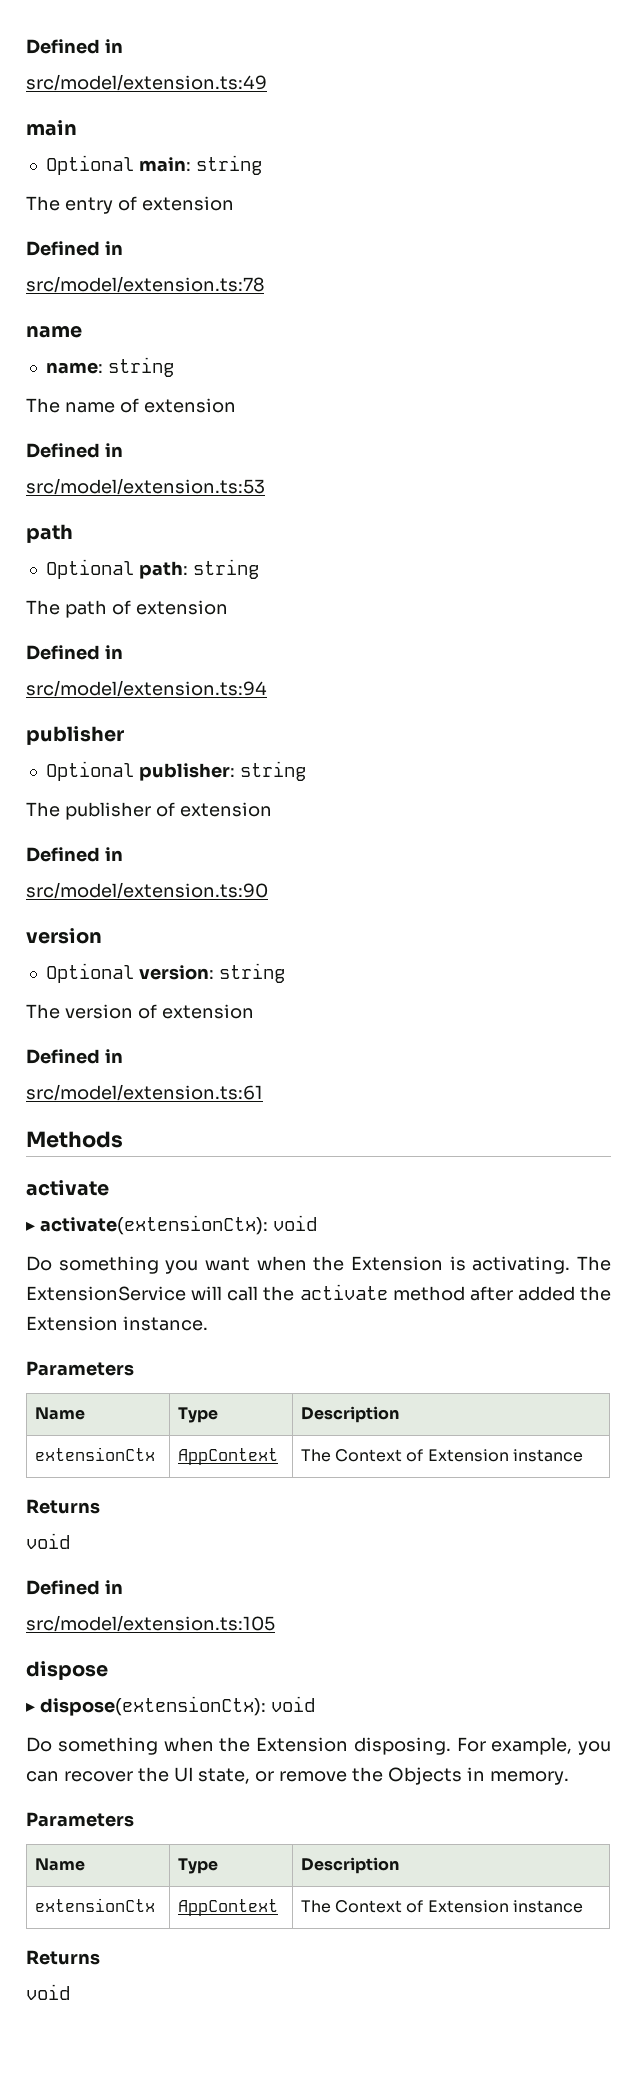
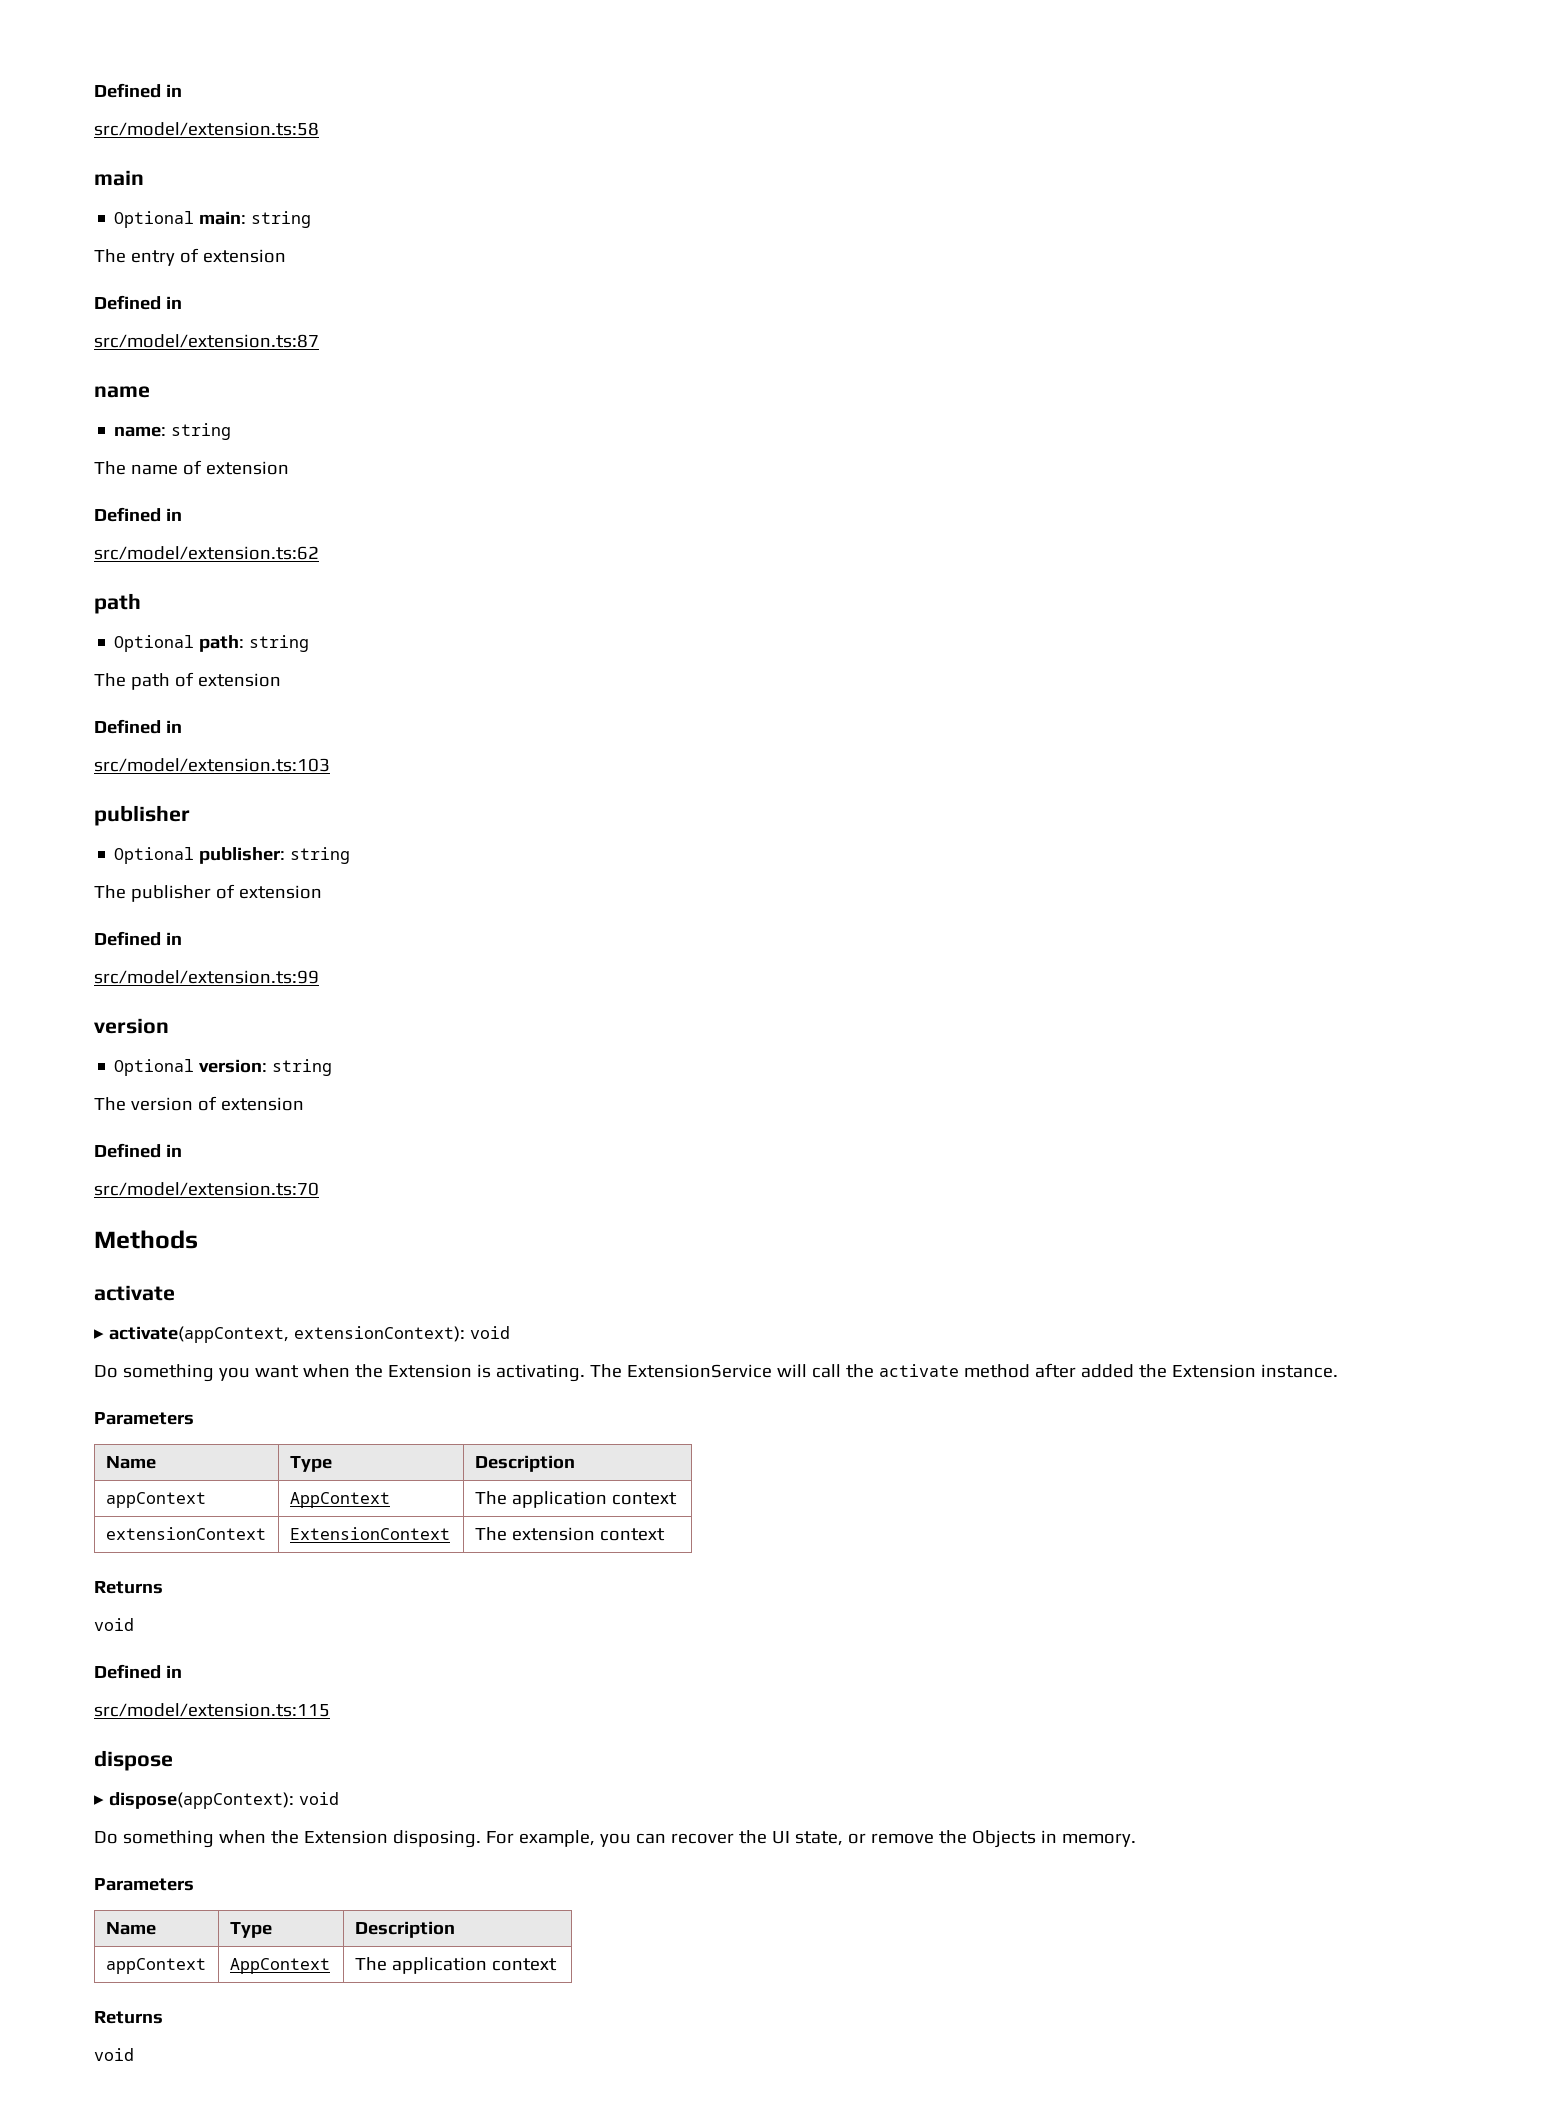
[26,39,123,54] [26,74,267,91] Defined in // src/model/extension.ts:49 -> [94,83,182,98] [94,122,319,136] Defined in // src/model/extension.ts:58
[26,276,264,293] src/model/extension.ts:78 -> [94,334,319,348] src/model/extension.ts:87
[26,478,265,495] src/model/extension.ts:53 -> [94,546,319,560] src/model/extension.ts:62
[26,680,267,697] src/model/extension.ts:94 -> [94,758,330,772] src/model/extension.ts:103
[26,882,268,899] src/model/extension.ts:90 -> [94,970,319,984] src/model/extension.ts:99
[26,1084,263,1101] src/model/extension.ts:61 -> [94,1182,319,1196] src/model/extension.ts:70
[39,1215,268,1235] activate(extensionCtx): -> [108,1326,465,1343] activate(appContext, extensionContext):
[34,1447,155,1461] [177,1448,278,1465] [300,1449,583,1462] extensionCtx | AppContext | The Context of Extension instance -> [105,1492,206,1508] [289,1492,390,1508] [474,1491,677,1508] [105,1527,266,1540] [289,1527,450,1540] [474,1527,665,1541] appContext | AppContext | The application context // extensionContext | ExtensionContext | The extension context
[26,1615,275,1632] src/model/extension.ts:105 -> [94,1703,330,1717] src/model/extension.ts:115
[39,1696,266,1716] dispose(extensionCtx): -> [108,1792,294,1809] dispose(appContext):
[34,1898,155,1912] [177,1899,278,1916] [300,1900,583,1913] extensionCtx | AppContext | The Context of Extension instance -> [105,1958,206,1974] [229,1958,330,1974] [354,1957,557,1974] appContext | AppContext | The application context

